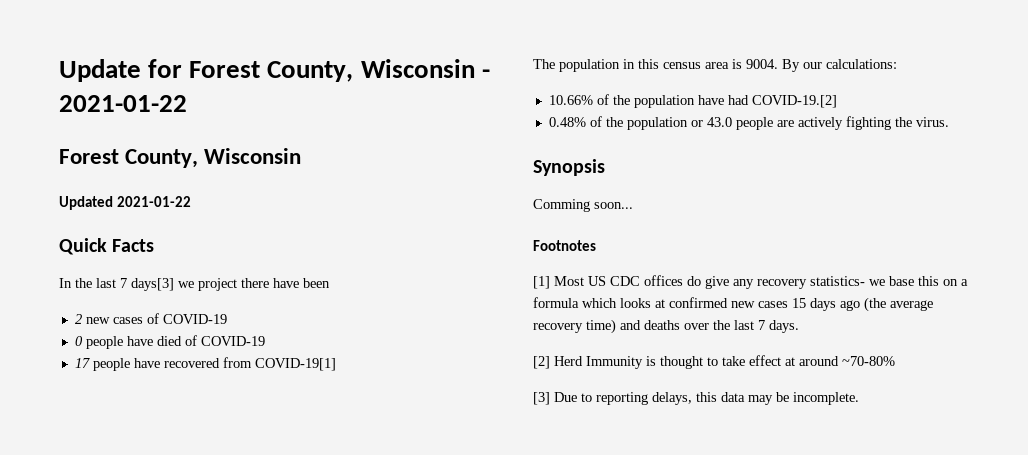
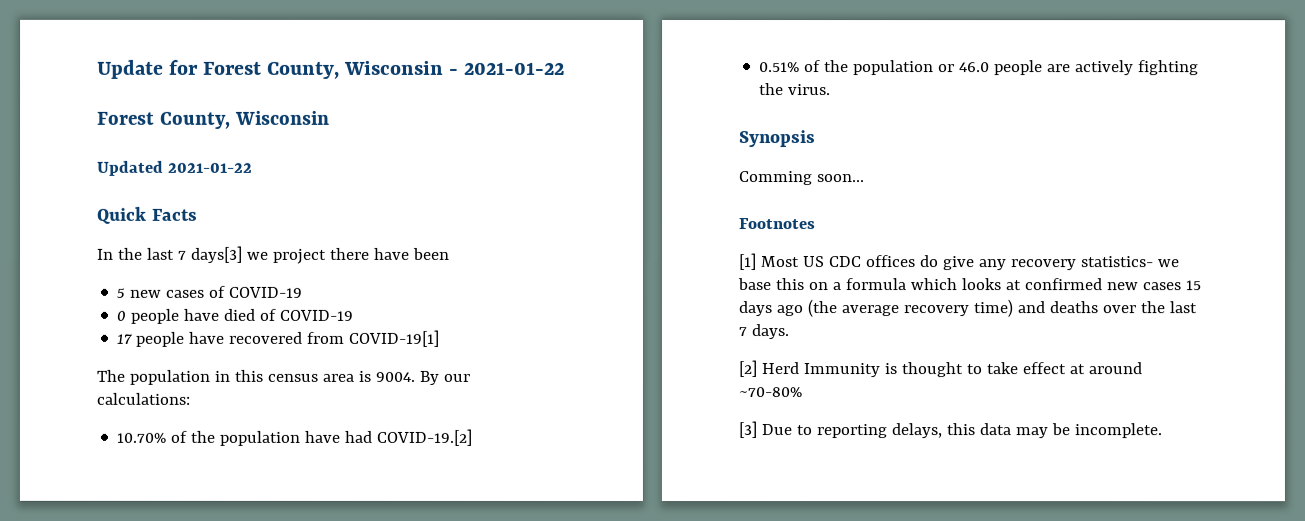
[74,314,82,324] 2 -> [116,287,126,298] 5
[548,95,593,105] 10.66% -> [116,432,167,443] 10.70%
[548,117,586,127] 0.48% -> [759,62,801,73] 0.51%
[706,117,732,127] 43.0 -> [959,62,991,73] 46.0

